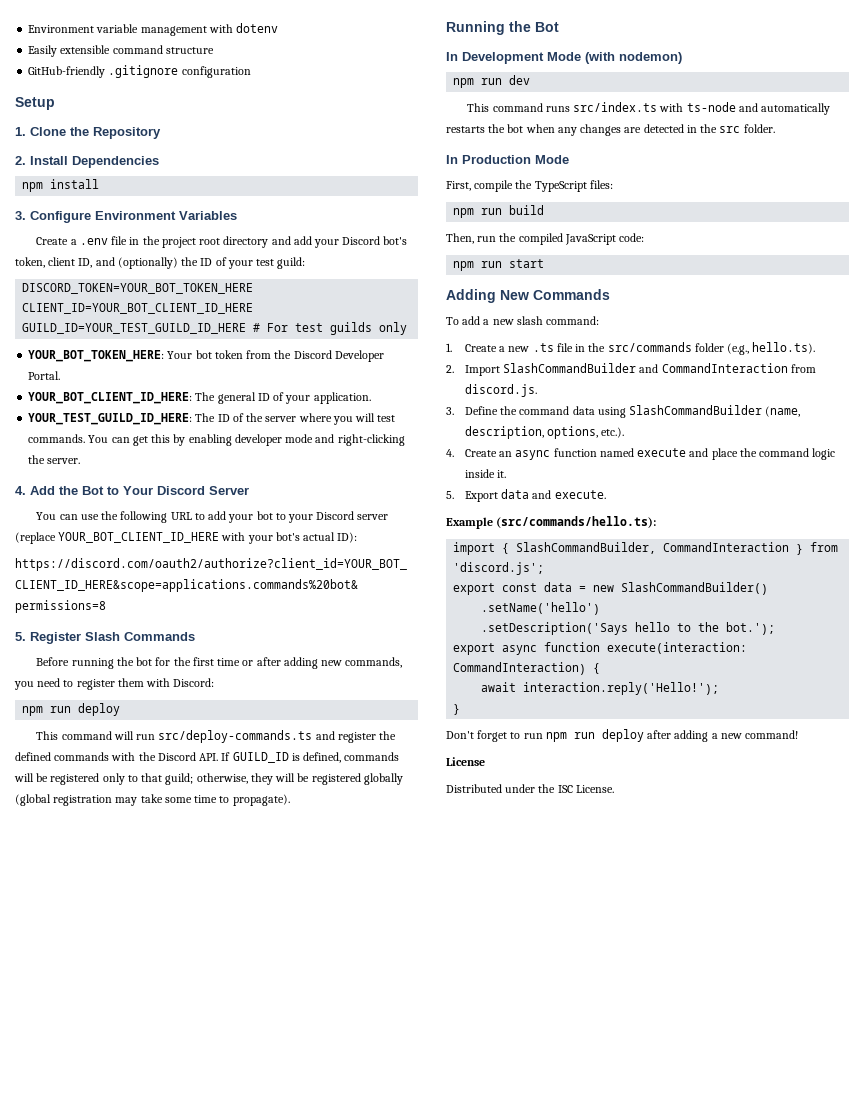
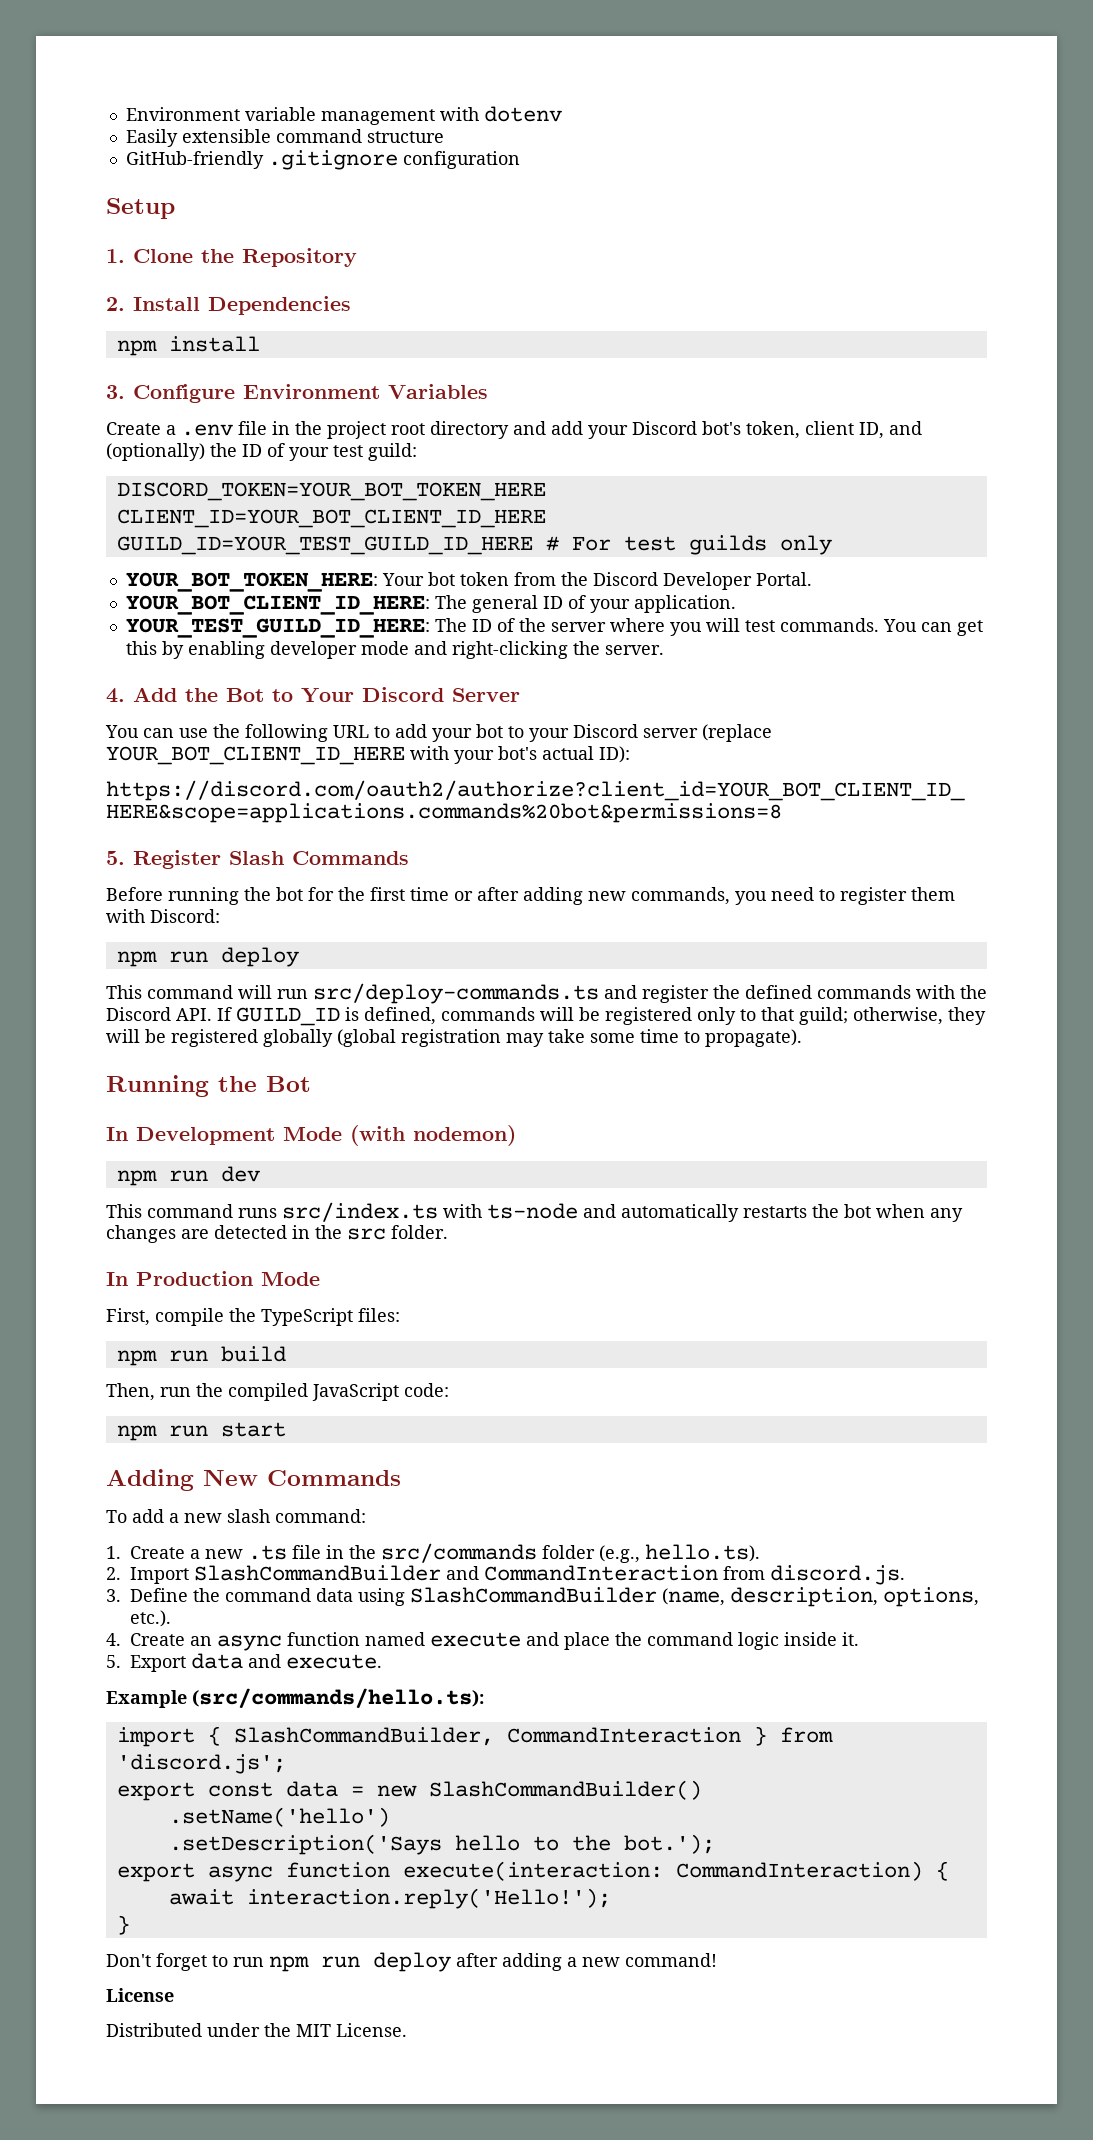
[557,785,573,793] ISC -> [296,2024,331,2037] MIT

